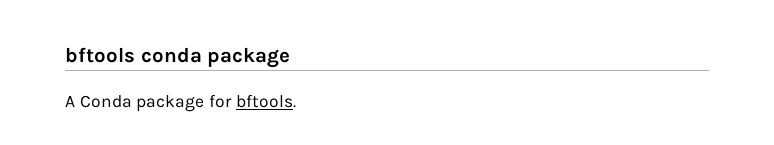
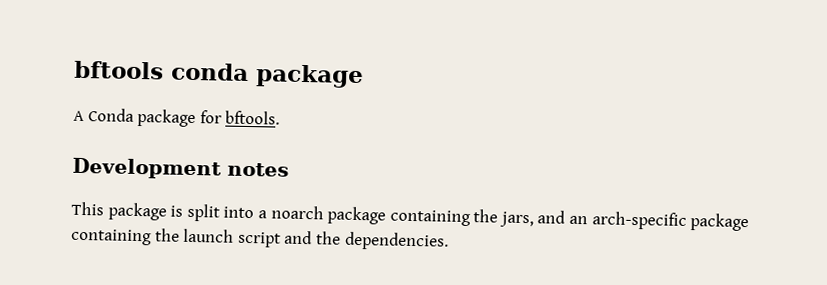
(296, 101) none -> [72,157,289,180] [71,201,750,232] [71,228,449,251] // Development notes // This package is split into a noarch package containing the jars, and an arch-specific package containing the launch script and the dependencies.

